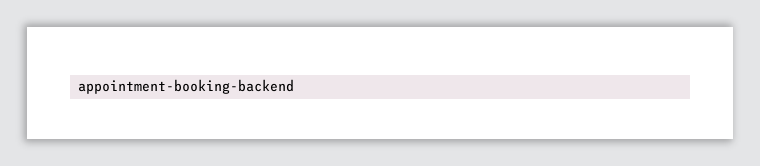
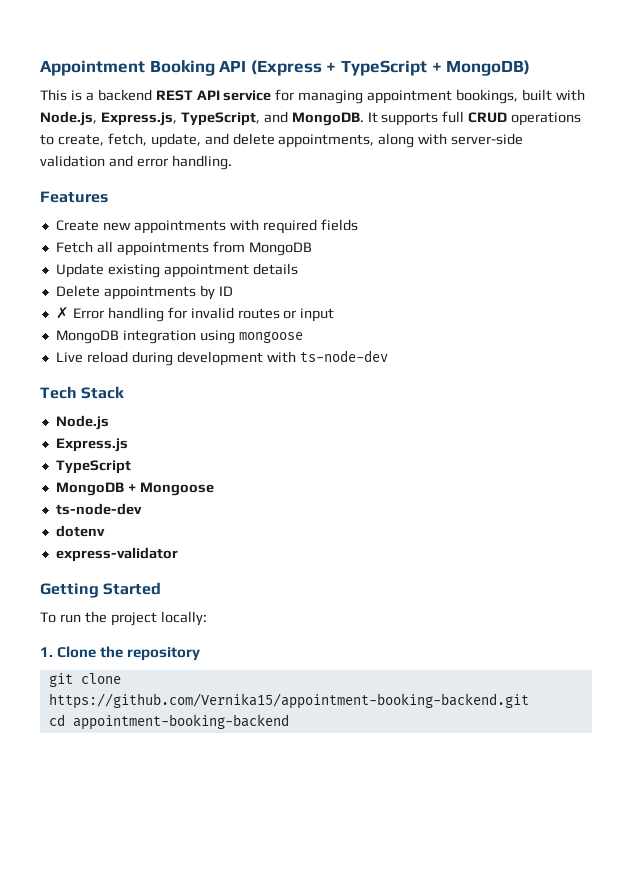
(78, 86) none -> [40,60,531,76] [40,89,585,104] [40,111,582,126] [40,133,524,148] [40,155,232,170] [40,191,108,203] [55,219,358,234] [55,241,312,256] [55,263,298,278] [55,285,233,300] [55,307,335,322] [55,330,303,344] [55,350,388,366] [40,386,125,399] [55,415,109,430] [55,438,128,452] [55,460,131,474] [55,482,214,496] [55,503,142,515] [55,525,105,537] [55,547,178,562] [40,582,162,598] [40,611,207,626] [40,646,201,661] [48,673,121,687] [48,693,529,709] [48,714,65,726] Appointment Booking API (Express + TypeScript + MongoDB) // This is a backend REST API service for managing appointment bookings, built with Node.js, Express.js, TypeScript, and MongoDB. It supports full CRUD operations to create, fetch, update, and delete appointments, along with server-side validation and error handling. // Features // Create new appointments with required fields // Fetch all appointments from MongoDB // Update existing appointment details // Delete appointments by ID // ✗ Error handling for invalid routes or input // MongoDB integration using mongoose // Live reload during development with ts-node-dev // Tech Stack // Node.js // Express.js // TypeScript // MongoDB + Mongoose // ts-node-dev // dotenv // express-validator // Getting Started // To run the project locally: // 1. Clone the repository // git clone https://github.com/Vernika15/appointment-booking-backend.git // cd

